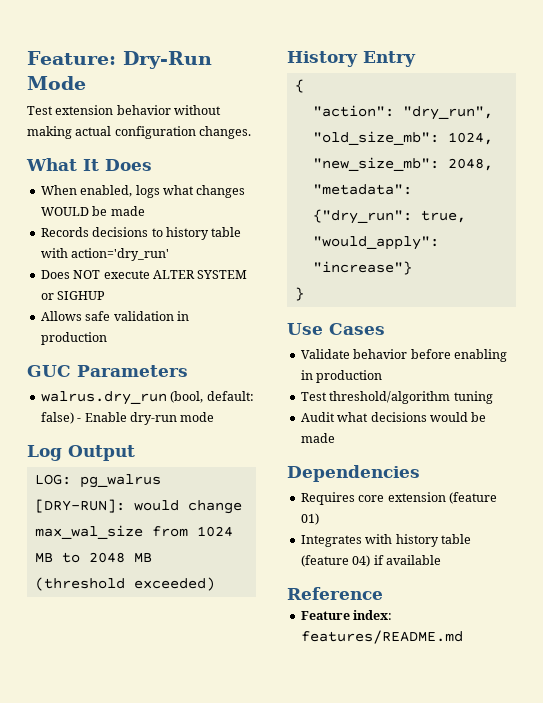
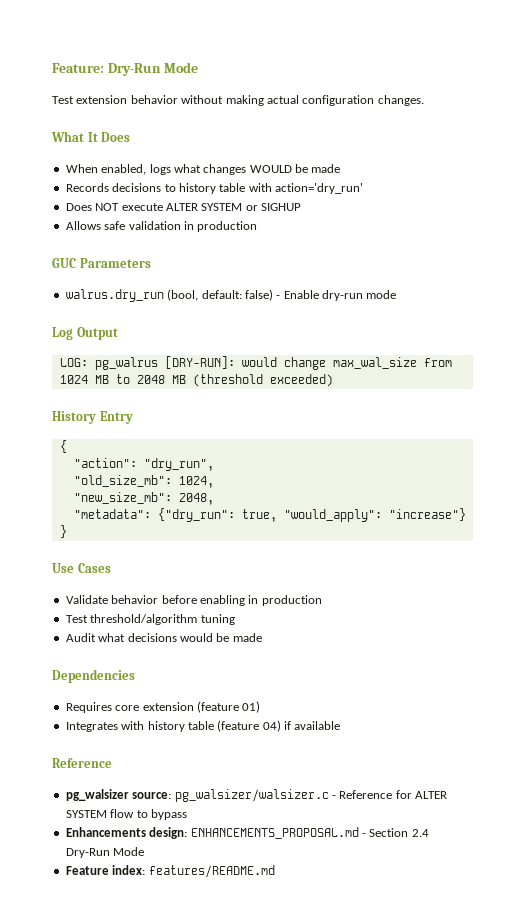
(383, 593) none -> [65,789,447,802] [65,809,187,820] [65,827,429,839] [65,847,145,858] // pg_walsizer source: pg_walsizer/walsizer.c - Reference for ALTER SYSTEM flow to bypass // Enhancements design: ENHANCEMENTS_PROPOSAL.md - Section 2.4 Dry-Run Mode

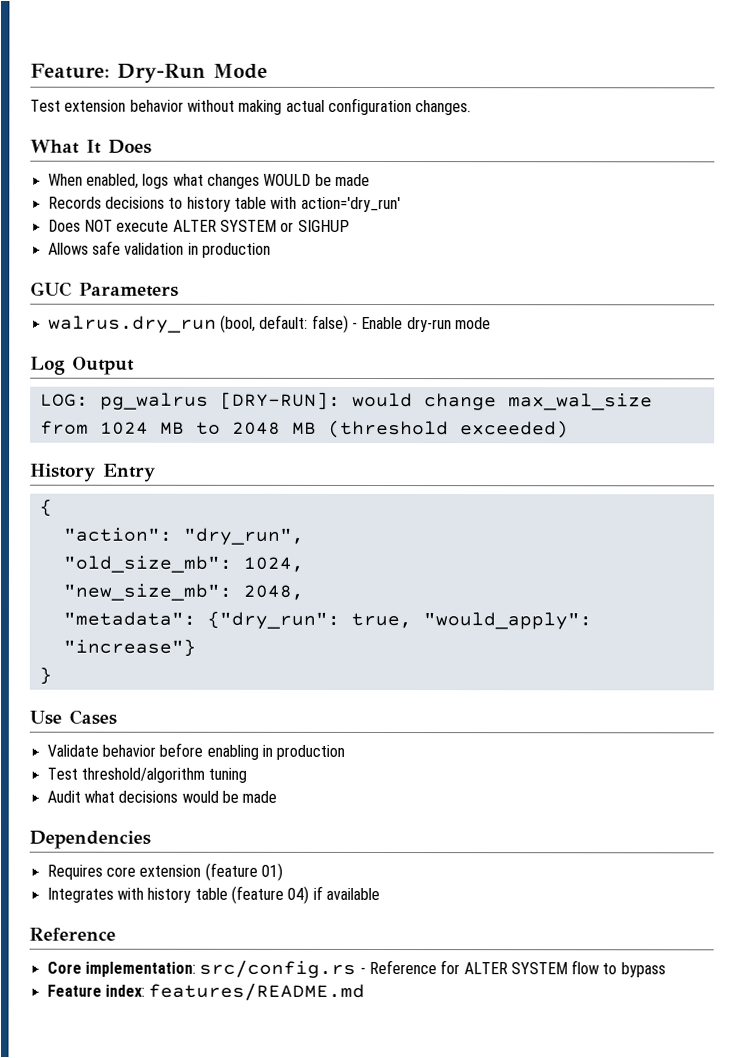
[65,789,329,802] pg_walsizer source: pg_walsizer/walsizer.c -> [46,959,357,978] Core implementation: src/config.rs
[65,827,429,839] [65,847,145,858] // Enhancements design: ENHANCEMENTS_PROPOSAL.md - Section 2.4 Dry-Run Mode -> (666, 970) none

